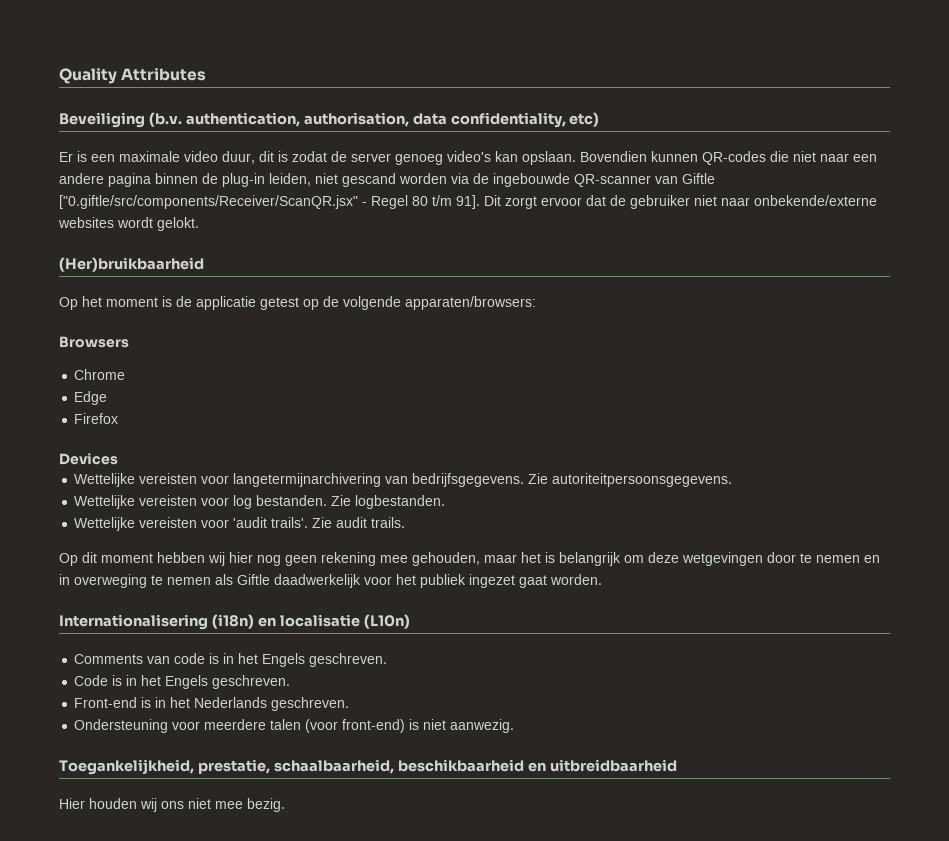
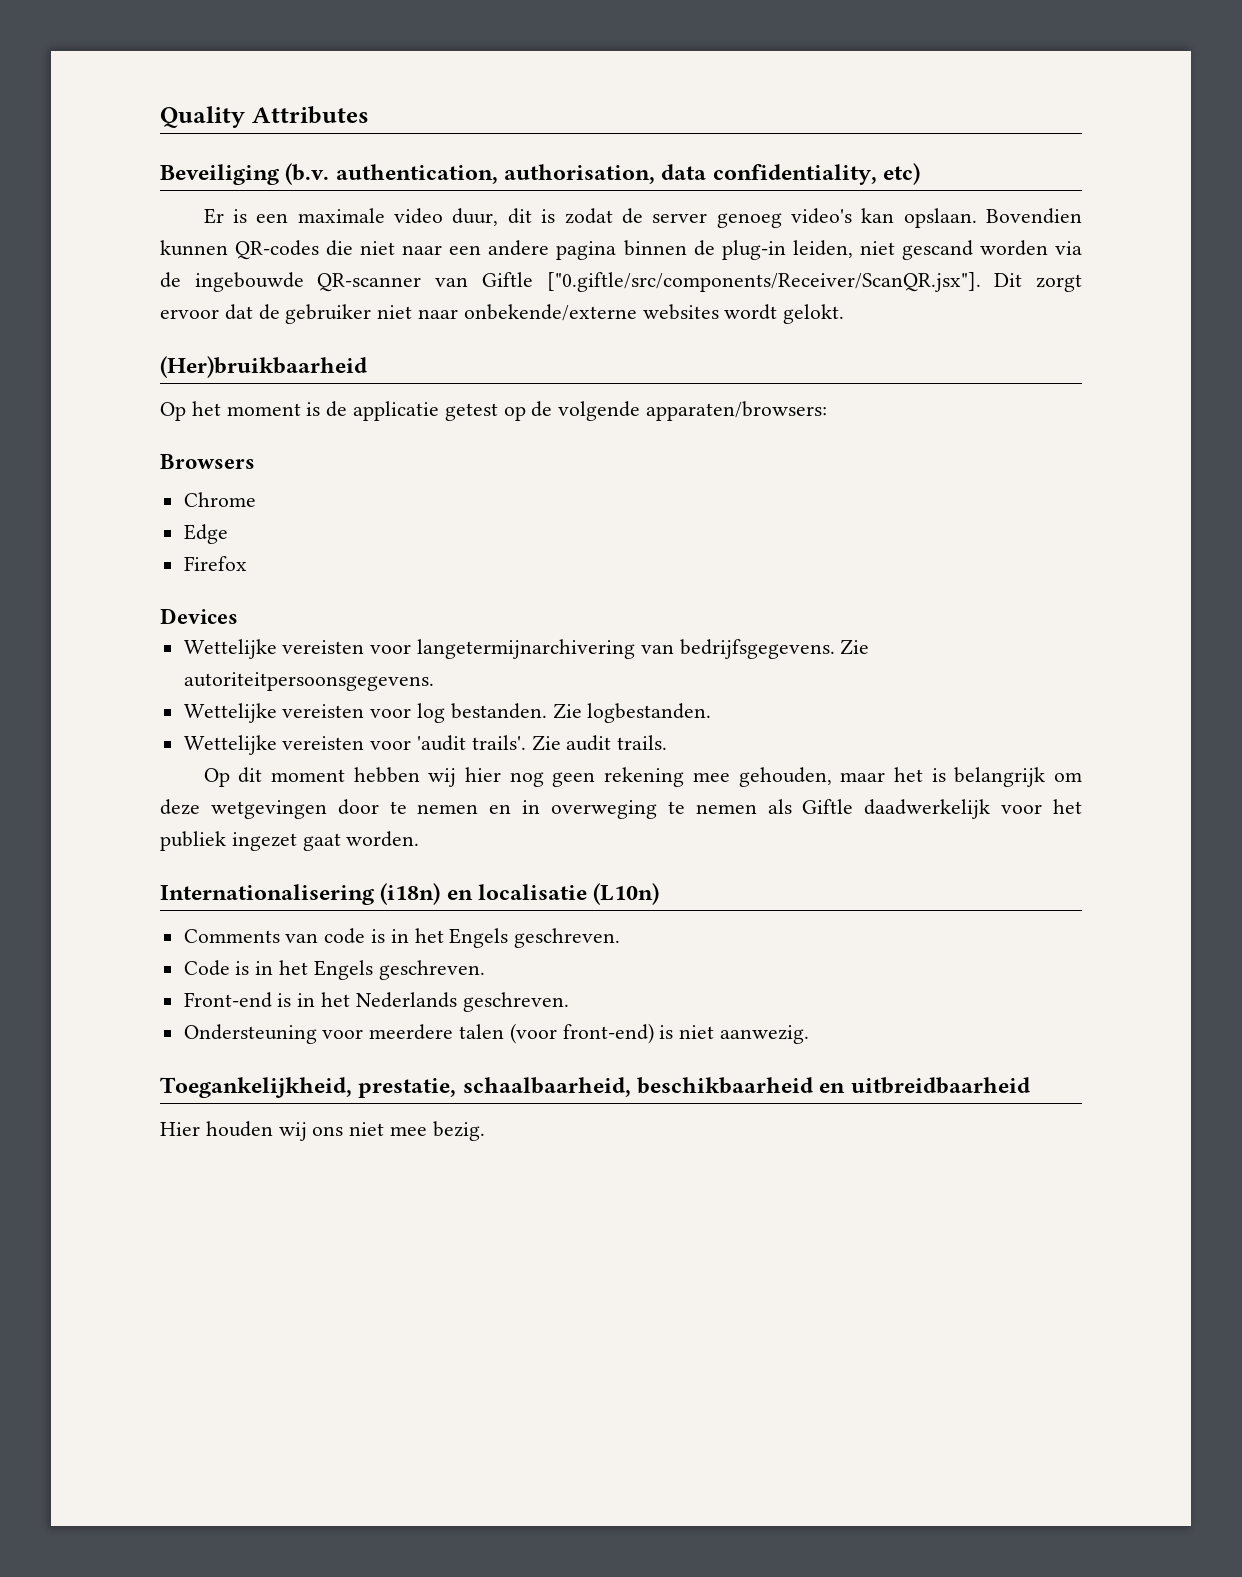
[59,195,480,209] ["0.giftle/src/components/Receiver/ScanQR.jsx" - Regel 80 t/m 91]. -> [546,272,981,292] ["0.giftle/src/components/Receiver/ScanQR.jsx"].

